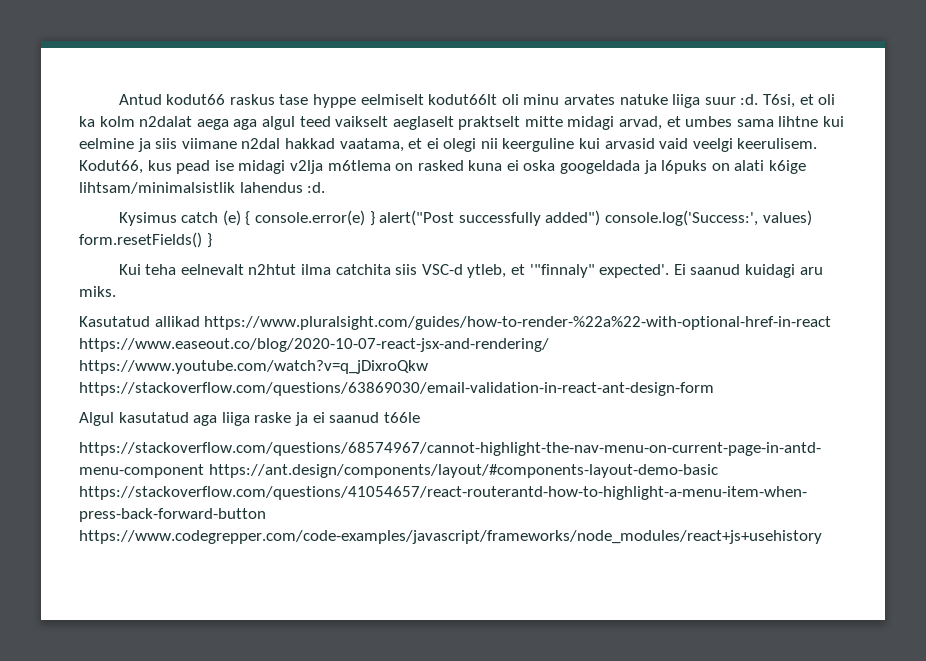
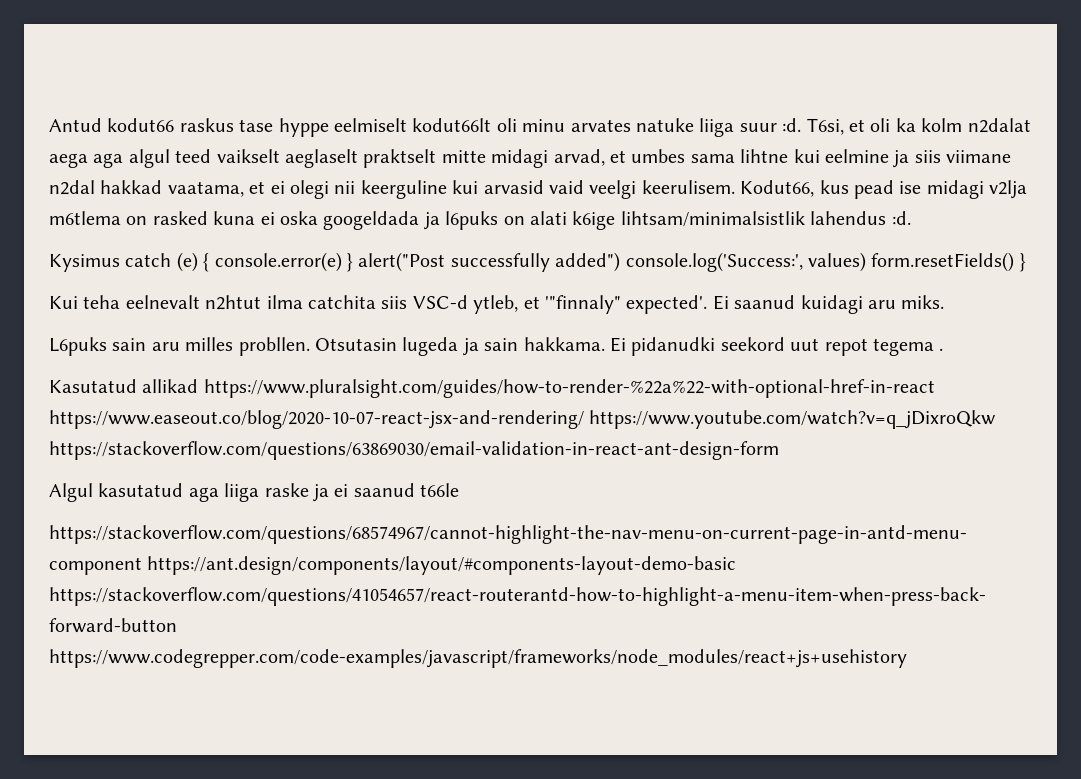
(116, 291) none -> [49,337,944,356] // L6puks sain aru milles probllen. Otsutasin lugeda ja sain hakkama. Ei pidanudki seekord uut repot tegema .

